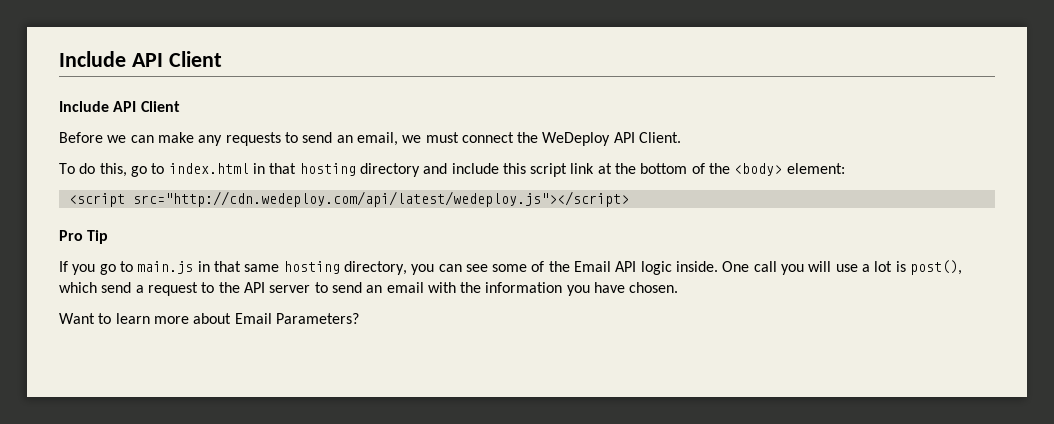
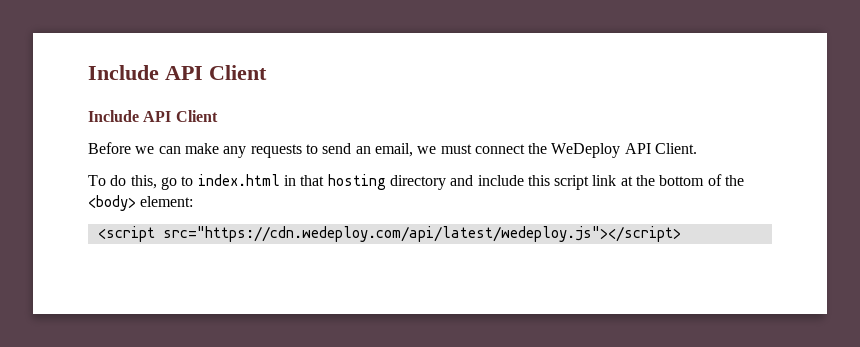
[132,191,629,207] [59,230,109,244] [59,260,962,275] [59,282,679,296] [59,313,359,324] src="http://cdn.wedeploy.com/api/latest/wedeploy.js"></script> // Pro Tip // If you go to main.js in that same hosting directory, you can see some of the Email API logic inside. One call you will use a lot is post(), which send a request to the API server to send an email with the information you have chosen. // Want to learn more about Email Parameters? -> [162,226,681,242] src="https://cdn.wedeploy.com/api/latest/wedeploy.js"></script>

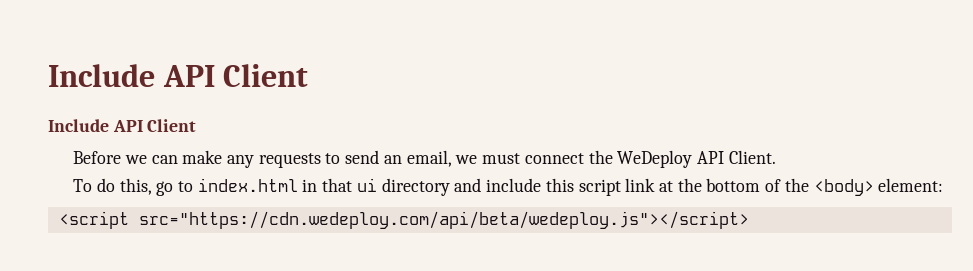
[327,174,386,190] hosting -> [356,178,377,192] ui
[162,226,681,242] src="https://cdn.wedeploy.com/api/latest/wedeploy.js"></script> -> [138,211,749,229] src="https://cdn.wedeploy.com/api/beta/wedeploy.js"></script>

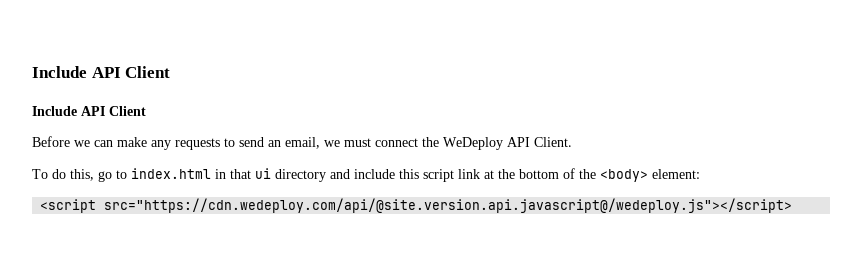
[138,211,749,229] src="https://cdn.wedeploy.com/api/beta/wedeploy.js"></script> -> [104,198,793,213] src="https://cdn.wedeploy.com/api/@site.version.api.javascript@/wedeploy.js"></script>

